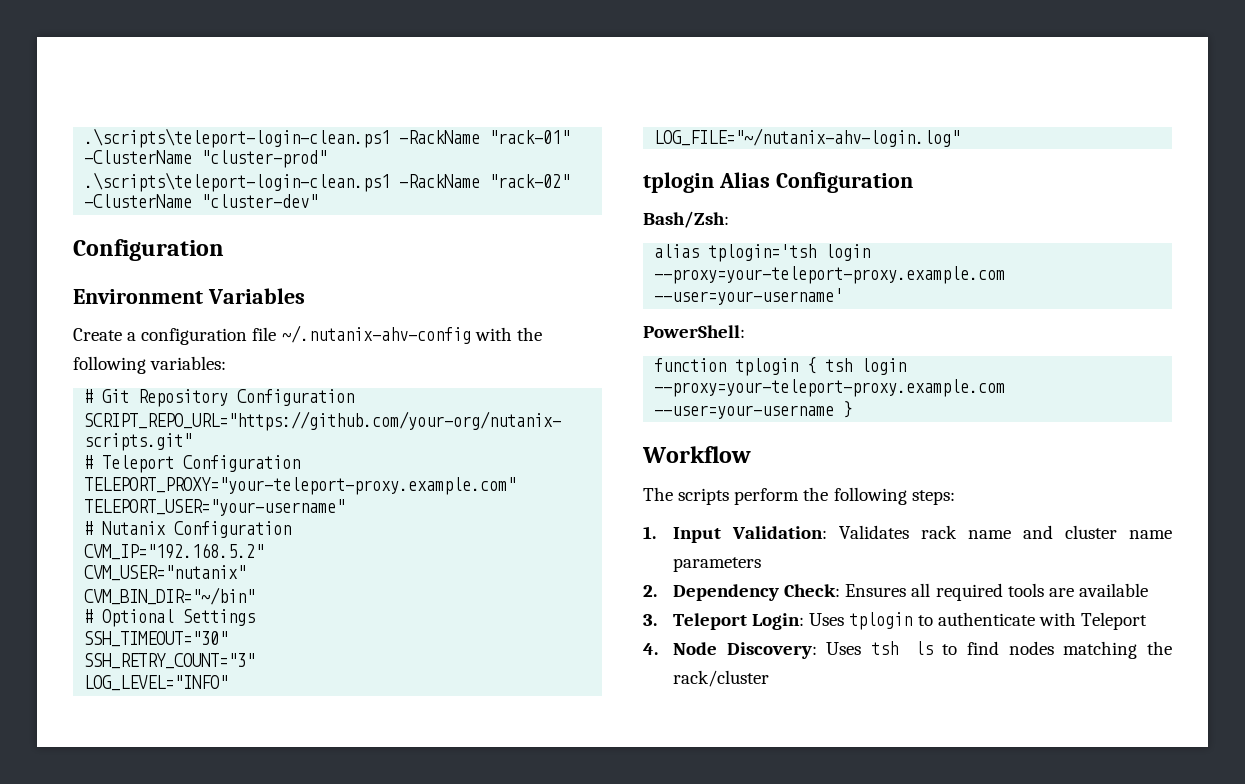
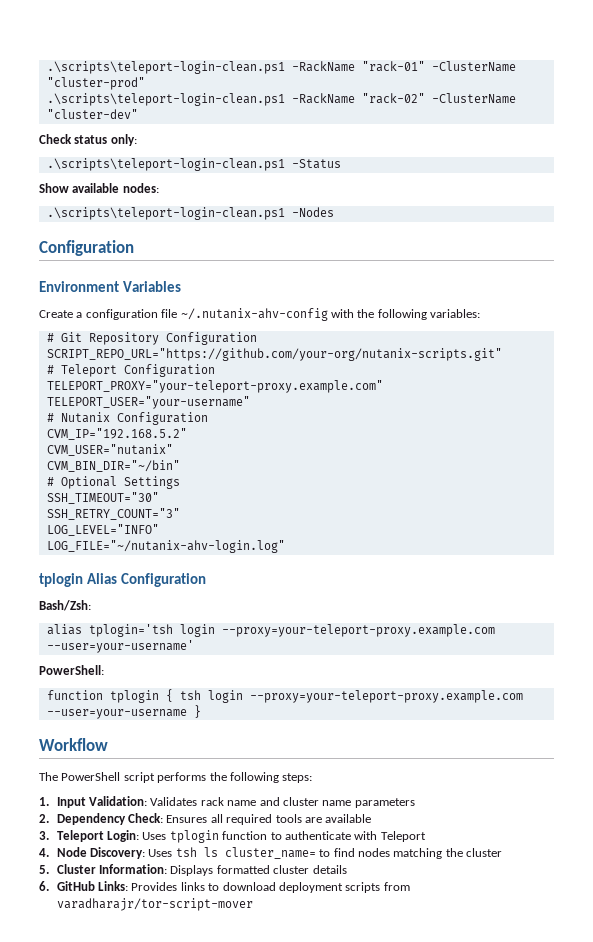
(319, 201) none -> [39,134,137,146] [46,158,341,171] [39,183,159,193] [46,207,334,220] // Check status only: // .\scripts\teleport-login-clean.ps1 -Status // Show available nodes: // .\scripts\teleport-login-clean.ps1 -Nodes
[678,488,800,505] scripts perform -> [61,772,207,783] PowerShell script performs
(913, 621) none -> [222,831,268,840] function
(933, 648) none -> [224,847,316,859] cluster_name=
[672,670,769,687] rack/cluster -> [466,848,503,857] [39,864,347,876] [39,881,410,893] [56,898,253,911] cluster // 5. Cluster Information: Displays formatted cluster details // 6. GitHub Links: Provides links to download deployment scripts from varadharajr/tor-script-mover

